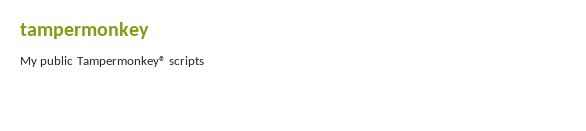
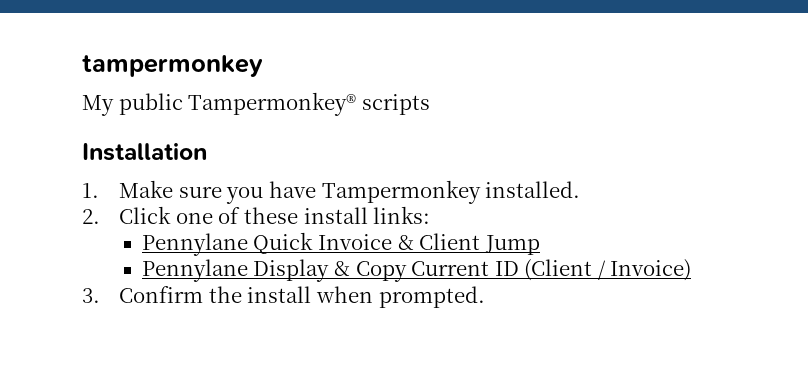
(205, 61) none -> [82,143,207,161] [82,180,581,204] [82,206,431,224] [141,232,540,256] [141,259,692,282] [82,286,485,308] // Installation // 1. Make sure you have Tampermonkey installed. // 2. Click one of these install links: // Pennylane Quick Invoice & Client Jump // Pennylane Display & Copy Current ID (Client / Invoice) // 3. Confirm the install when prompted.

